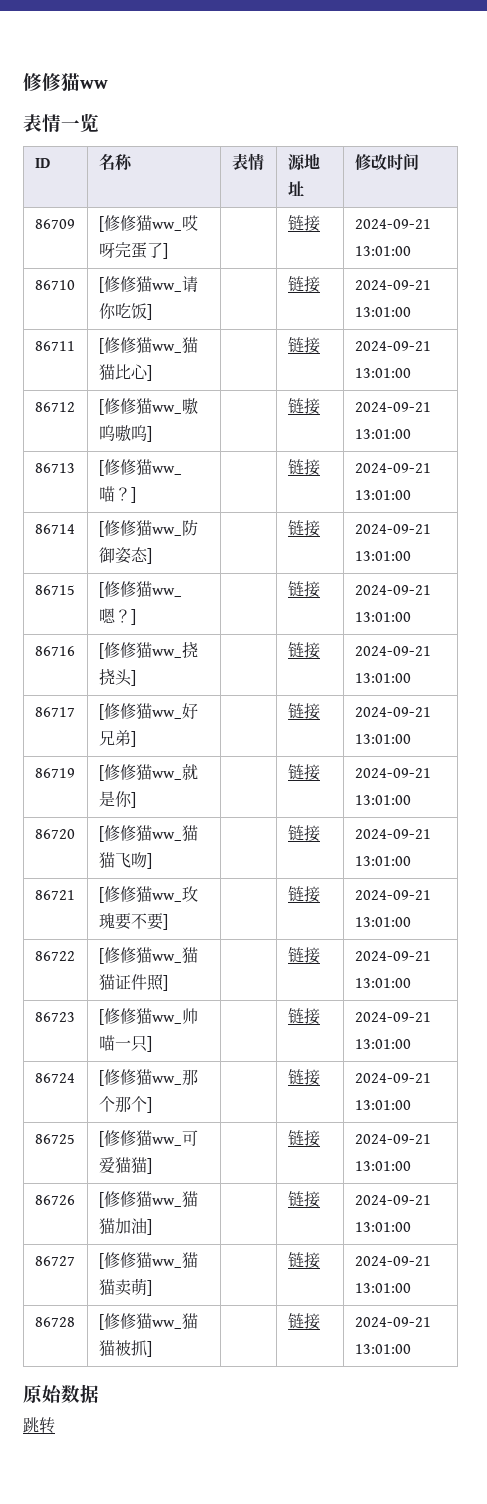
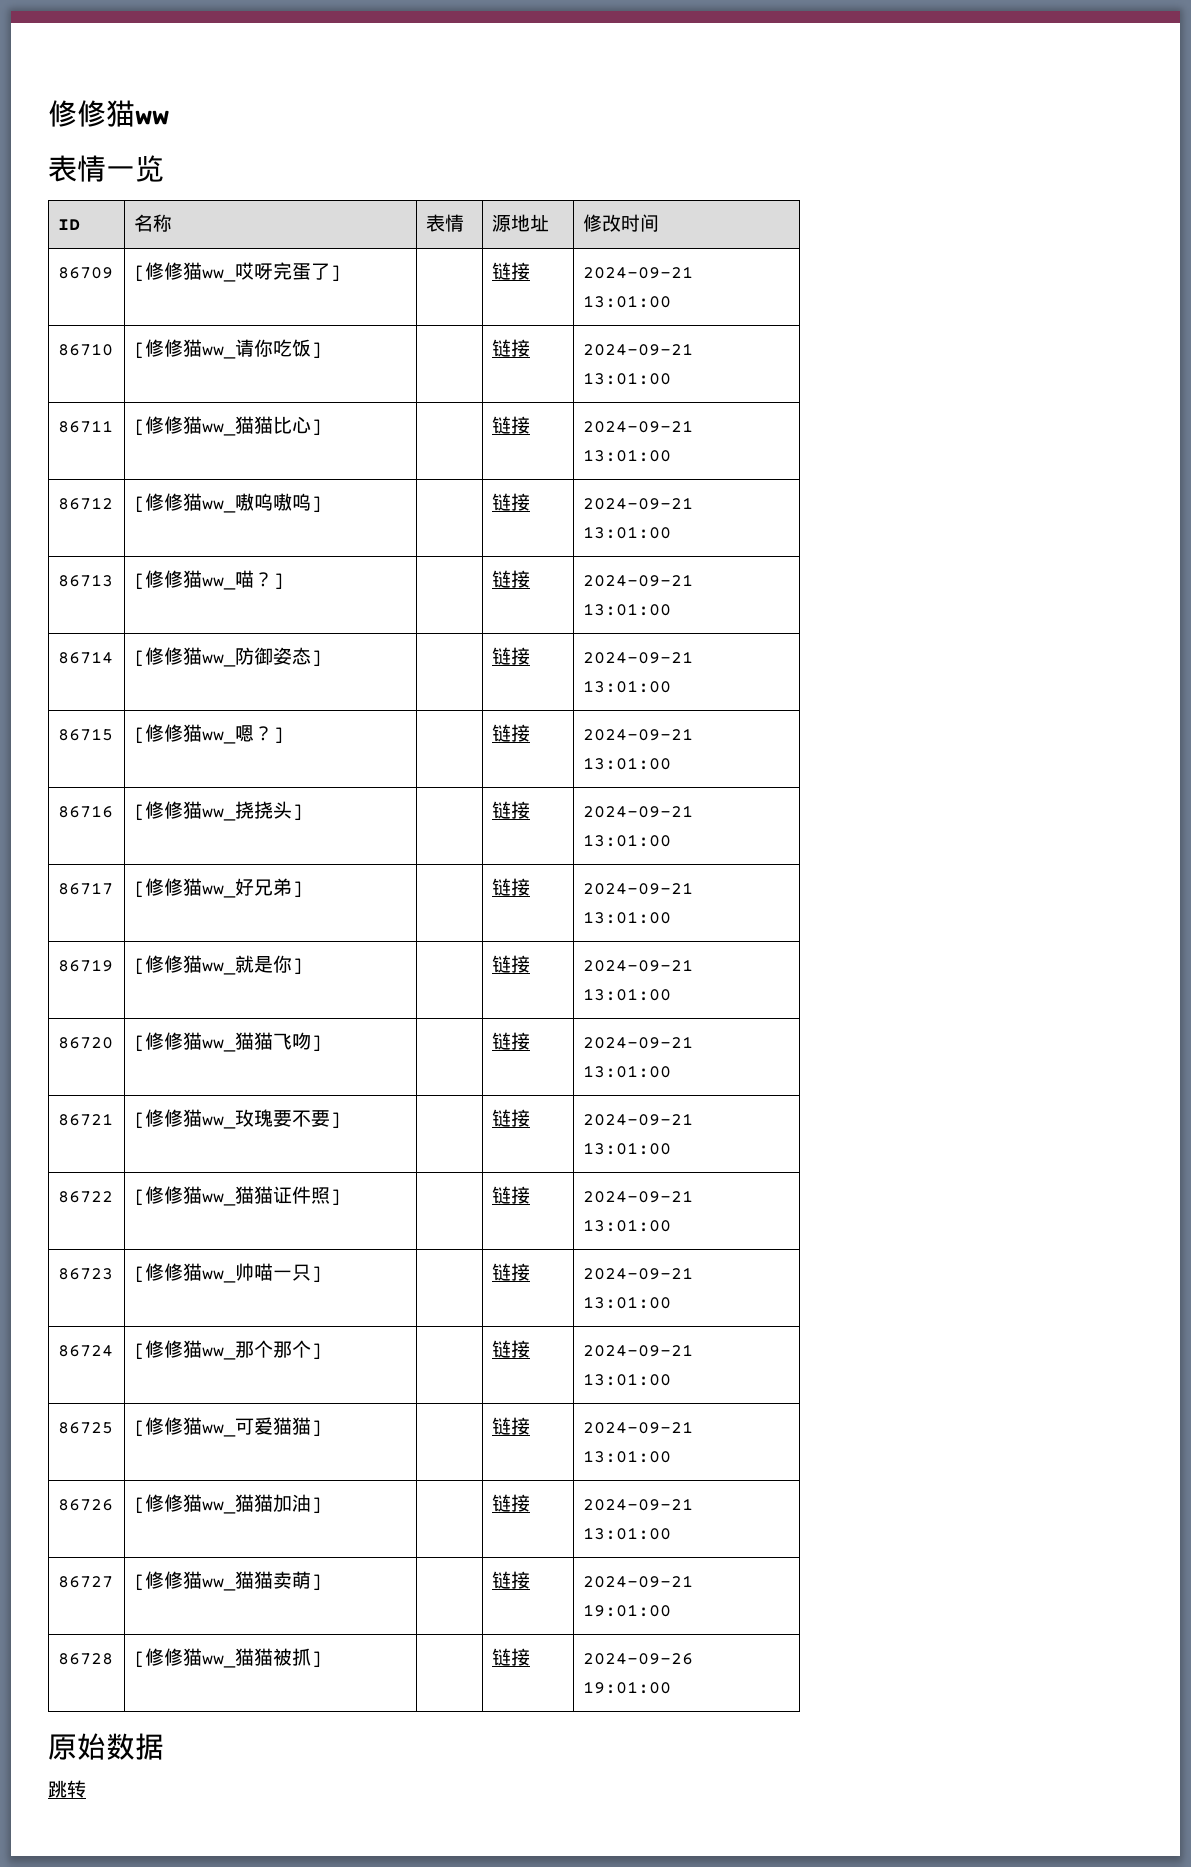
[354,1283,411,1293] 13:01:00 -> [583,1604,672,1617] 19:01:00
[354,1317,431,1327] [354,1344,411,1354] 2024-09-21 13:01:00 -> [583,1653,694,1665] [583,1681,672,1694] 2024-09-26 19:01:00

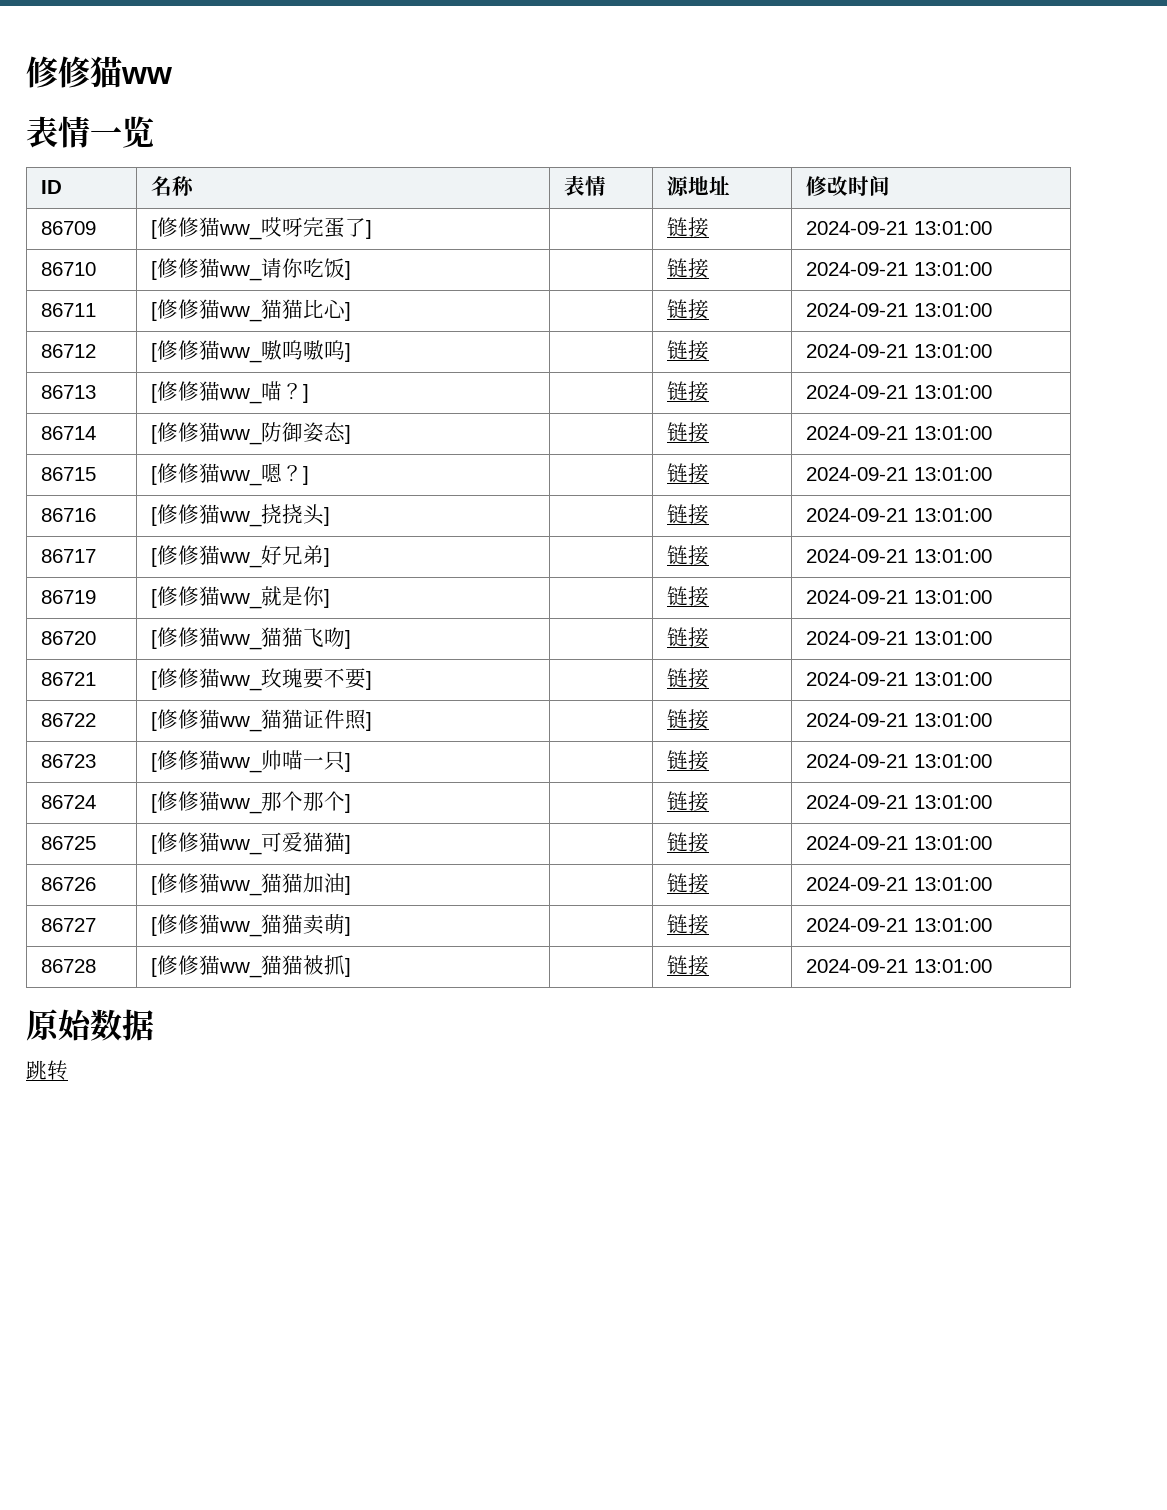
[583,1604,672,1617] 19:01:00 -> [914,918,993,932] 13:01:00
[583,1653,694,1665] [583,1681,672,1694] 2024-09-26 19:01:00 -> [806,959,993,973] 2024-09-21 13:01:00

